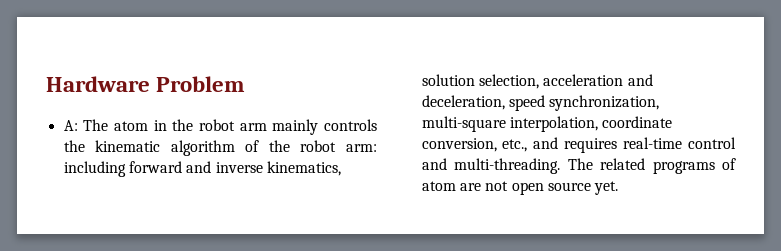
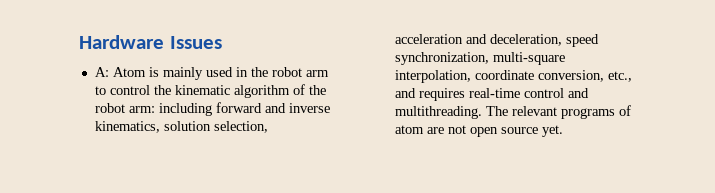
[156,76,246,92] Problem -> [169,36,222,49] Issues
[83,119,148,131] The atom -> [112,67,233,80] Atom is mainly used
[272,119,377,135] mainly controls -> [94,85,150,95] to control
[454,158,646,174] multi-threading. The related -> [394,106,557,119] multithreading. The relevant

